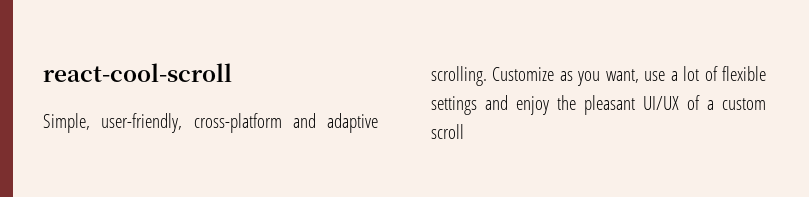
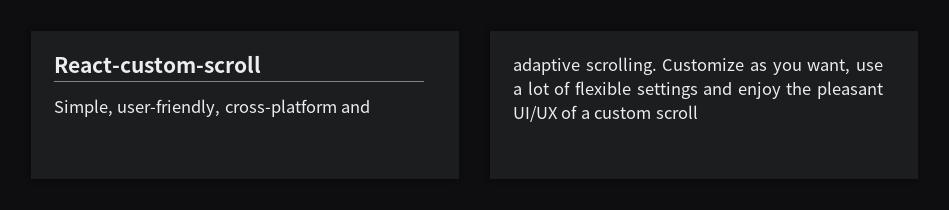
[43,63,232,82] react-cool-scroll -> [54,55,261,73] React-custom-scroll

